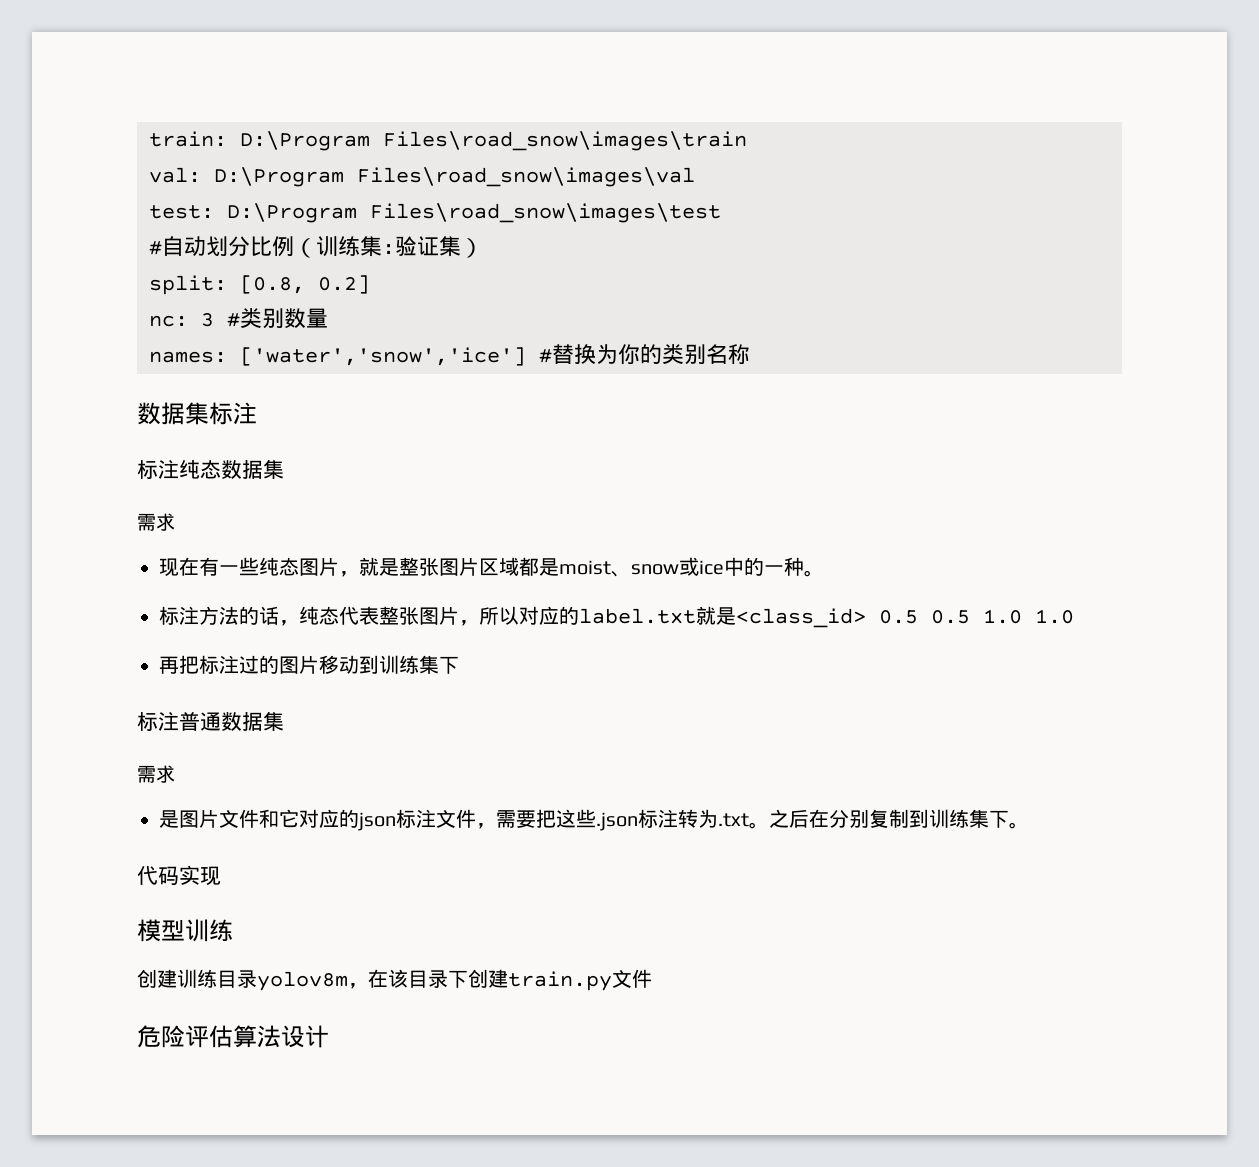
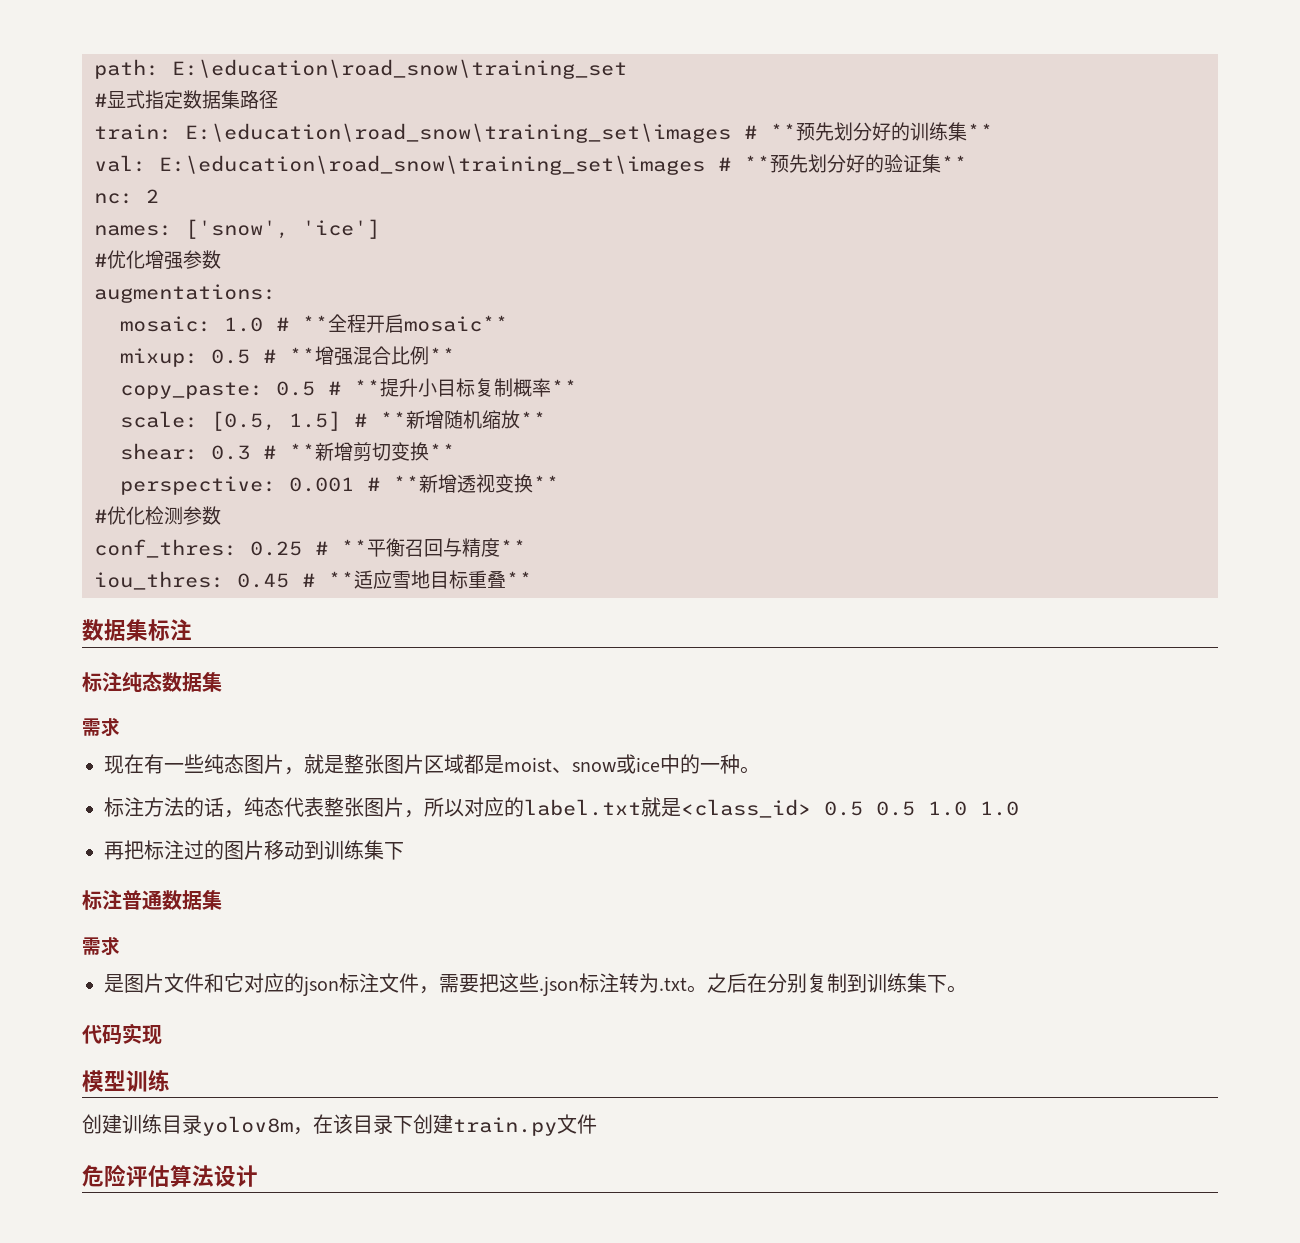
[149,131,747,151] [149,167,695,187] [149,203,721,223] [149,236,483,258] [149,275,370,295] [149,308,328,329] [149,344,750,366] train: D:\Program Files\road_snow\images\train // val: D:\Program Files\road_snow\images\val // test: D:\Program Files\road_snow\images\test // #自动划分比例（训练集:验证集） // split: [0.8, 0.2] // nc: 3 #类别数量 // names: ['water','snow','ice'] #替换为你的类别名称 -> [94,59,627,79] [94,90,278,109] [94,122,993,143] [94,154,967,175] [94,189,159,204] [94,219,380,239] [94,250,221,270] [94,284,276,303] [120,314,508,333] [120,346,455,367] [120,378,577,399] [120,410,546,431] [120,442,455,462] [120,474,559,495] [94,506,221,525] [94,538,526,558] [94,570,532,590] path: E:\education\road_snow\training_set // #显式指定数据集路径 // train: E:\education\road_snow\training_set\images # **预先划分好的训练集** // val: E:\education\road_snow\training_set\images # **预先划分好的验证集** // nc: 2 // names: ['snow', 'ice'] // #优化增强参数 // augmentations: // mosaic: 1.0 # **全程开启mosaic** // mixup: 0.5 # **增强混合比例** // copy_paste: 0.5 # **提升小目标复制概率** // scale: [0.5, 1.5] # **新增随机缩放** // shear: 0.3 # **新增剪切变换** // perspective: 0.001 # **新增透视变换** // #优化检测参数 // conf_thres: 0.25 # **平衡召回与精度** // iou_thres: 0.45 # **适应雪地目标重叠**

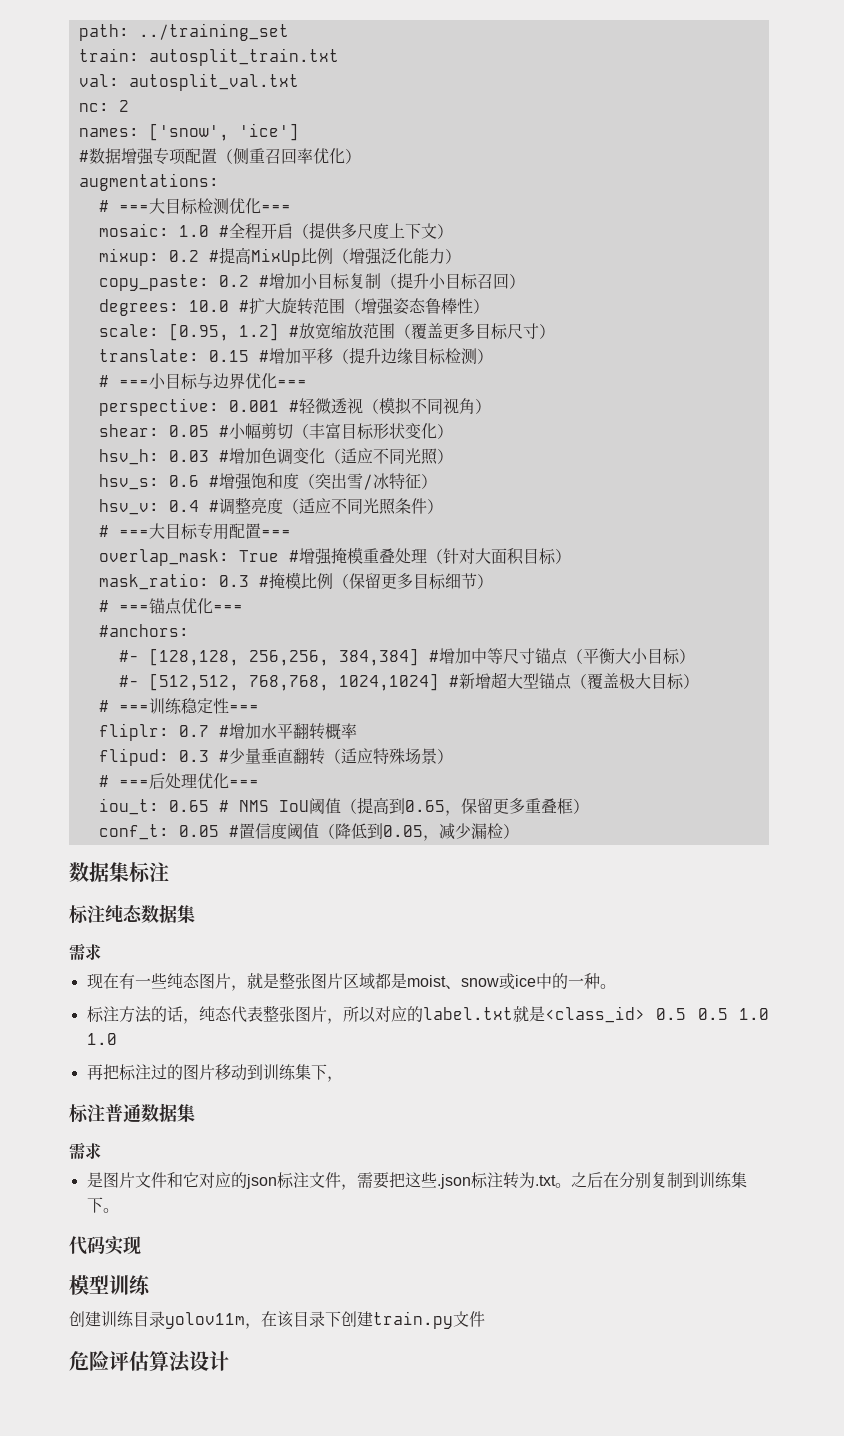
[172,59,627,79] [94,90,278,109] [94,122,993,143] [94,154,967,175] E:\education\road_snow\training_set // #显式指定数据集路径 // train: E:\education\road_snow\training_set\images # **预先划分好的训练集** // val: E:\education\road_snow\training_set\images # **预先划分好的验证集** -> [138,23,289,41] [78,48,339,66] [78,73,299,91] ../training_set // train: autosplit_train.txt // val: autosplit_val.txt
[107,250,221,270] [94,284,276,303] 优化增强参数 // augmentations: -> [88,148,361,165] [78,173,219,191] [98,198,291,215] 数据增强专项配置（侧重召回率优化） // augmentations: // # ===大目标检测优化===
[302,315,328,331] ** -> (229, 231) none
[404,315,508,332] [120,346,455,367] [120,378,577,399] [120,410,546,431] [120,442,455,462] [120,474,559,495] [94,506,221,525] [94,538,526,558] [94,570,532,590] mosaic** // mixup: 0.5 # **增强混合比例** // copy_paste: 0.5 # **提升小目标复制概率** // scale: [0.5, 1.5] # **新增随机缩放** // shear: 0.3 # **新增剪切变换** // perspective: 0.001 # **新增透视变换** // #优化检测参数 // conf_thres: 0.25 # **平衡召回与精度** // iou_thres: 0.45 # **适应雪地目标重叠** -> [292,222,453,240] [98,247,461,266] [98,272,525,291] [98,298,489,316] [98,323,555,341] [98,347,493,365] [98,373,307,390] [98,397,491,416] [98,423,453,440] [98,448,453,465] [98,473,437,490] [98,497,443,515] [98,523,291,540] [98,547,571,566] [98,572,493,590] [98,598,243,615] [98,624,189,637] [118,648,695,666] [118,672,699,691] [98,698,259,714] [98,723,357,741] [98,748,453,766] [98,773,259,789] [98,797,589,816] [98,823,519,841] （提供多尺度上下文） // mixup: 0.2 #提高MixUp比例（增强泛化能力） // copy_paste: 0.2 #增加小目标复制（提升小目标召回） // degrees: 10.0 #扩大旋转范围（增强姿态鲁棒性） // scale: [0.95, 1.2] #放宽缩放范围（覆盖更多目标尺寸） // translate: 0.15 #增加平移（提升边缘目标检测） // # ===小目标与边界优化=== // perspective: 0.001 #轻微透视（模拟不同视角） // shear: 0.05 #小幅剪切（丰富目标形状变化） // hsv_h: 0.03 #增加色调变化（适应不同光照） // hsv_s: 0.6 #增强饱和度（突出雪/冰特征） // hsv_v: 0.4 #调整亮度（适应不同光照条件） // # ===大目标专用配置=== // overlap_mask: True #增强掩模重叠处理（针对大面积目标） // mask_ratio: 0.3 #掩模比例（保留更多目标细节） // # ===锚点优化=== // #anchors: // #- [128,128, 256,256, 384,384] #增加中等尺寸锚点（平衡大小目标） // #- [512,512, 768,768, 1024,1024] #新增超大型锚点（覆盖极大目标） // # ===训练稳定性=== // fliplr: 0.7 #增加水平翻转概率 // flipud: 0.3 #少量垂直翻转（适应特殊场景） // # ===后处理优化=== // iou_t: 0.65 # NMS IoU阈值（提高到0.65，保留更多重叠框） // conf_t: 0.05 #置信度阈值（降低到0.05，减少漏检）
(404, 851) none -> [326,1076,343,1082] ，
[202,1116,293,1136] yolov8m -> [165,1312,245,1329] yolov11m

